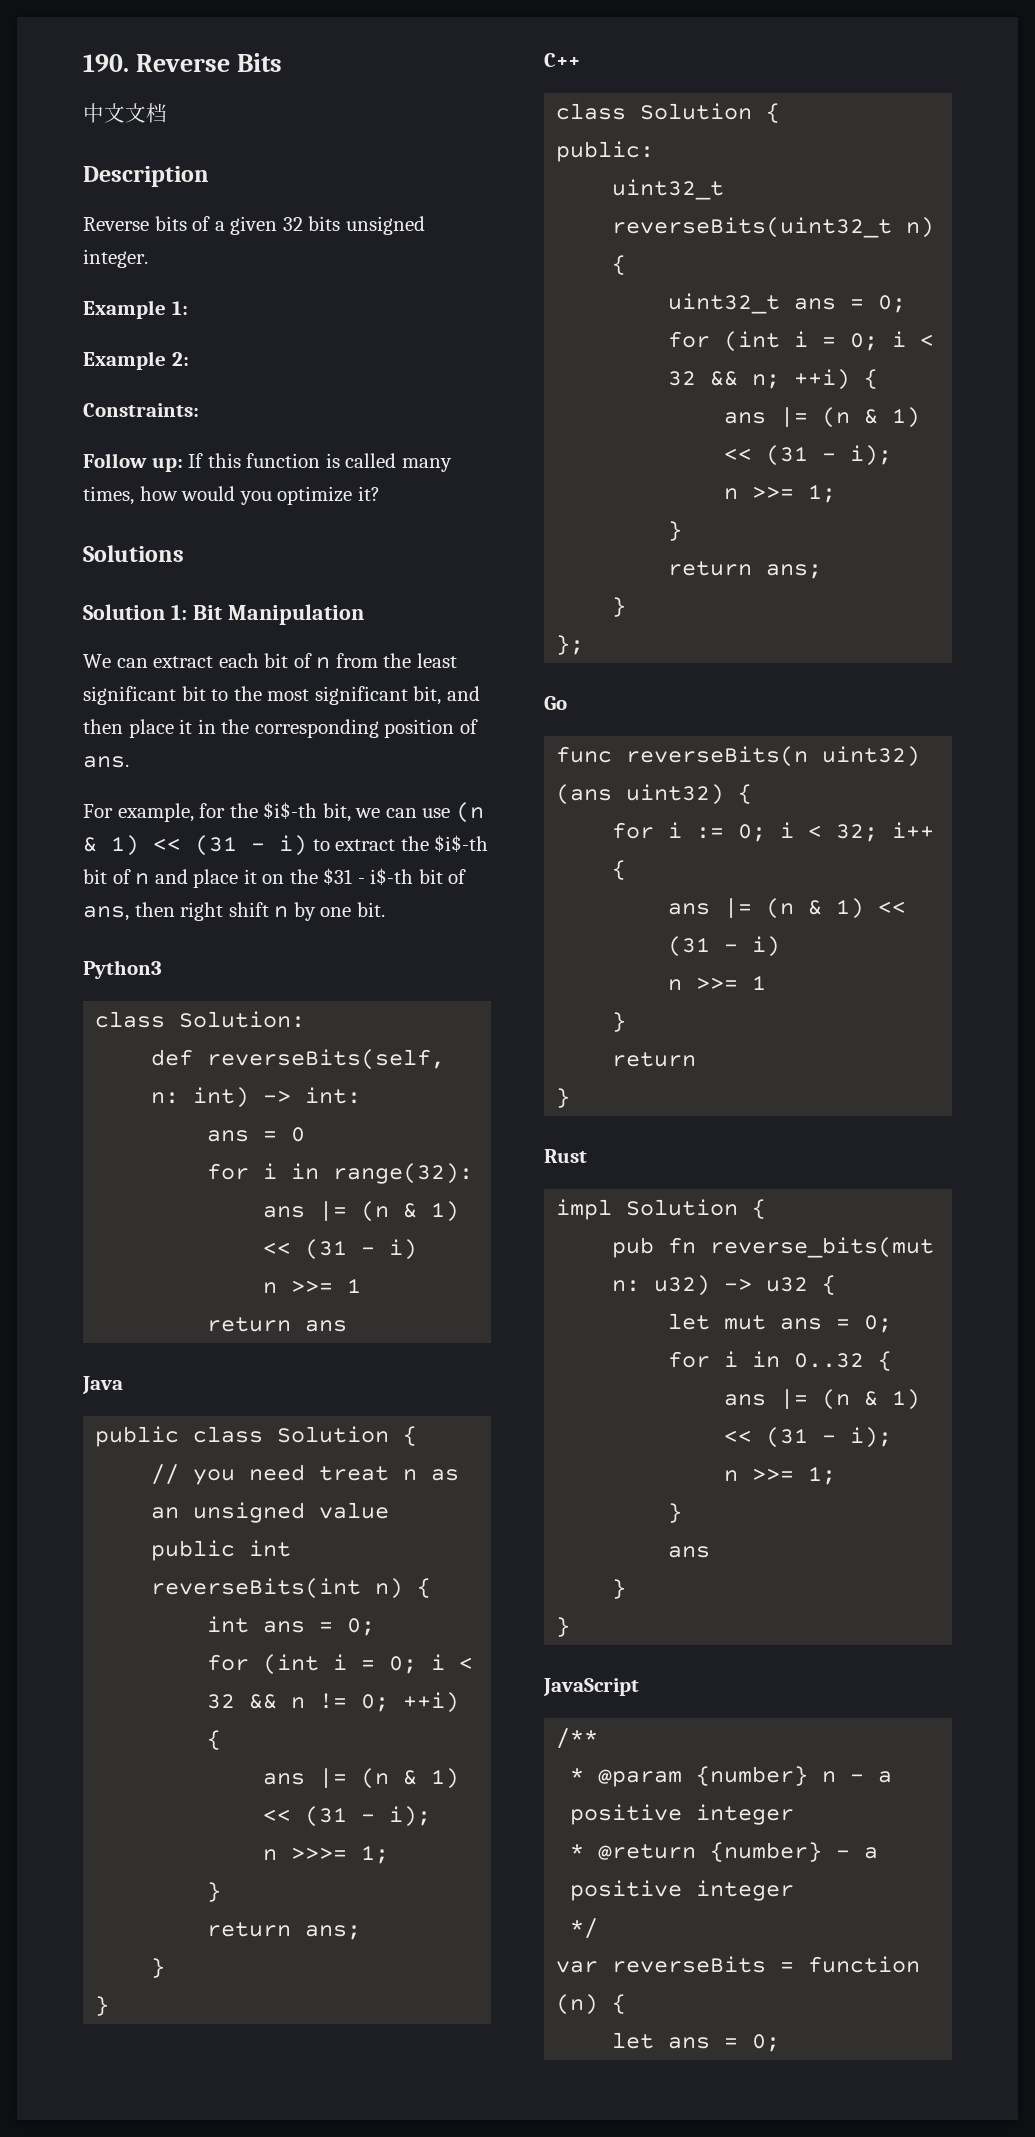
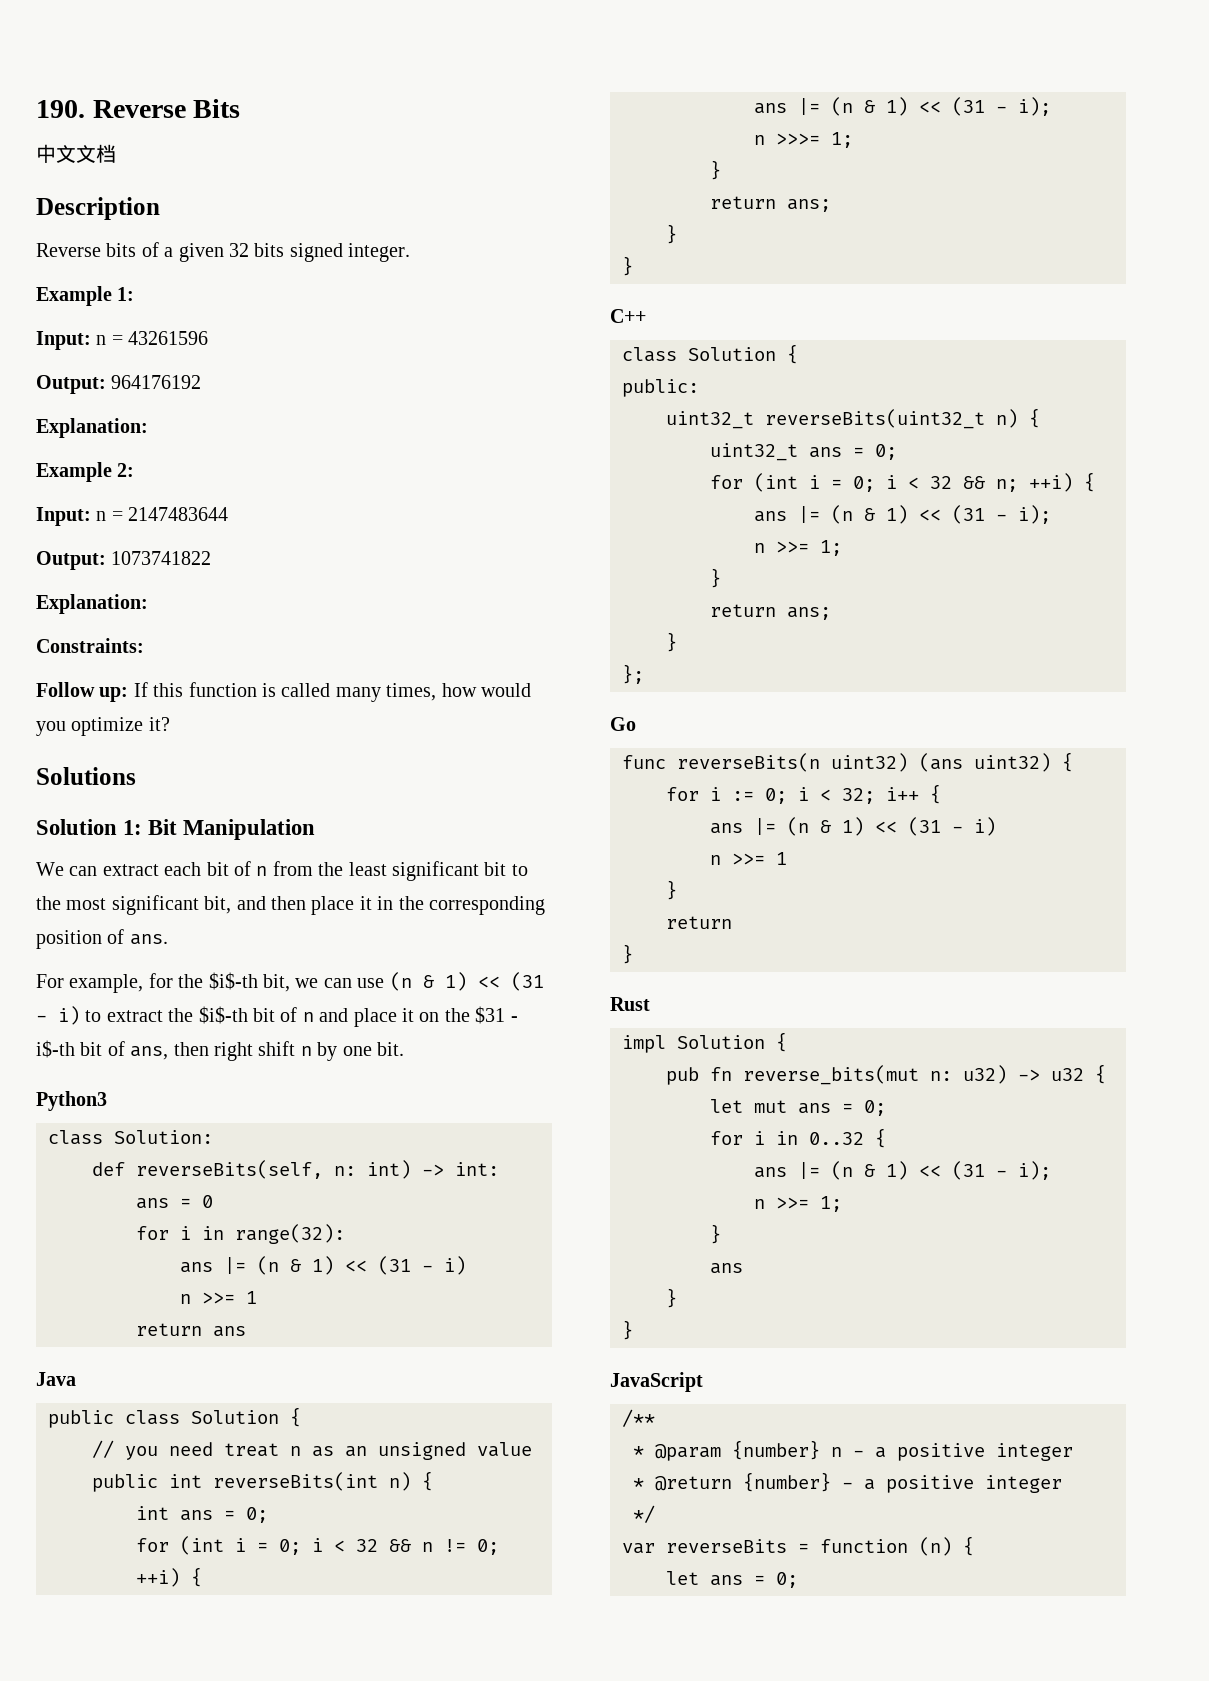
[345,216,425,235] unsigned -> [289,243,343,262] signed
[83,351,189,370] Example 2: -> [36,331,209,350] [36,375,202,394] [36,418,148,438] [36,462,135,482] [36,507,229,526] [36,551,212,570] [36,594,148,614] Input: n = 43261596 // Output: 964176192 // Explanation: // Example 2: // Input: n = 2147483644 // Output: 1073741822 // Explanation:

